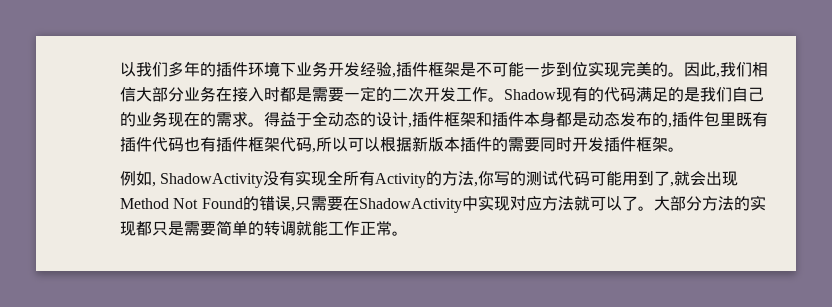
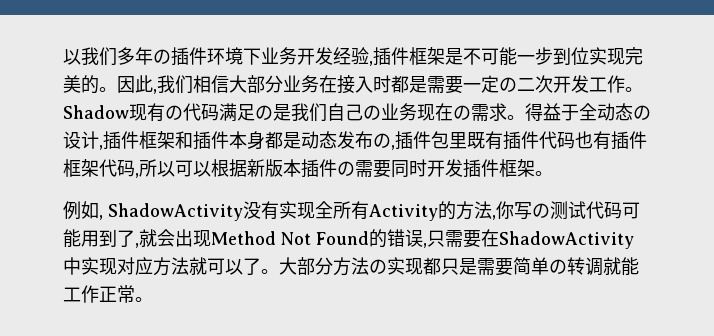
[200,62,216,77] 的 -> [153,49,171,64] の
[376,87,392,102] 的 -> [499,77,517,92] の
[588,87,604,102] 的 -> [165,105,183,120] の
[668,87,684,102] 的 -> [255,105,273,120] の
[120,112,136,127] 的 -> [363,105,381,120] の
[200,112,216,127] 的 -> [453,105,471,120] の
[360,112,376,127] 的 -> [633,105,651,120] の
[652,112,668,127] 的 -> [373,133,391,148] の
[492,137,508,152] 的 -> [337,161,355,176] の
[510,171,527,186] 的 -> [532,203,550,218] の
[733,196,750,211] 的 -> [369,259,387,274] の
[248,221,264,236] 的 -> [549,259,567,274] の

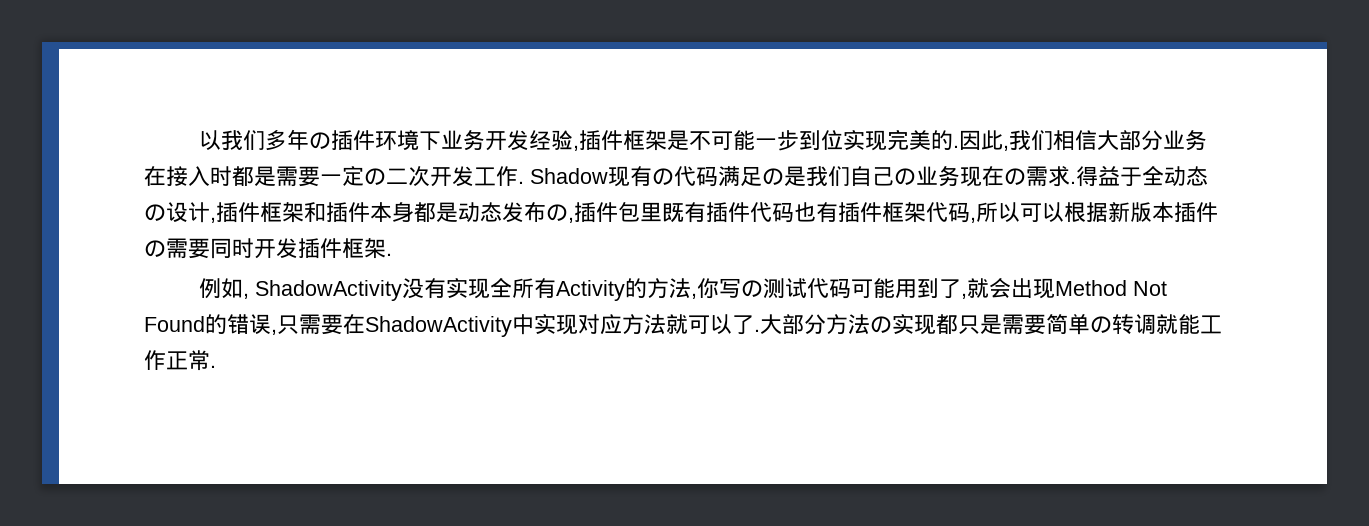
[99,87,117,92] 。 -> [953,145,960,148] .
[625,87,643,92] 。 -> [518,181,524,184] .
[507,115,525,120] 。 -> [1070,181,1076,184] .
[535,171,553,176] 。 -> [386,253,392,256] .
[261,269,279,274] 。 -> [754,329,760,332] .
[135,297,153,302] 。 -> [210,365,216,368] .

